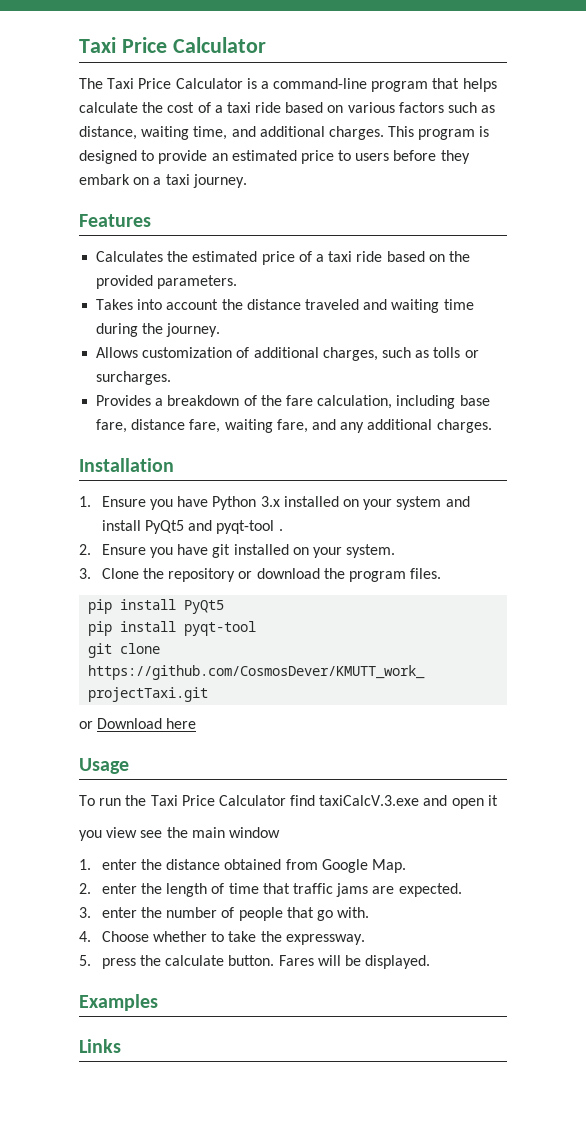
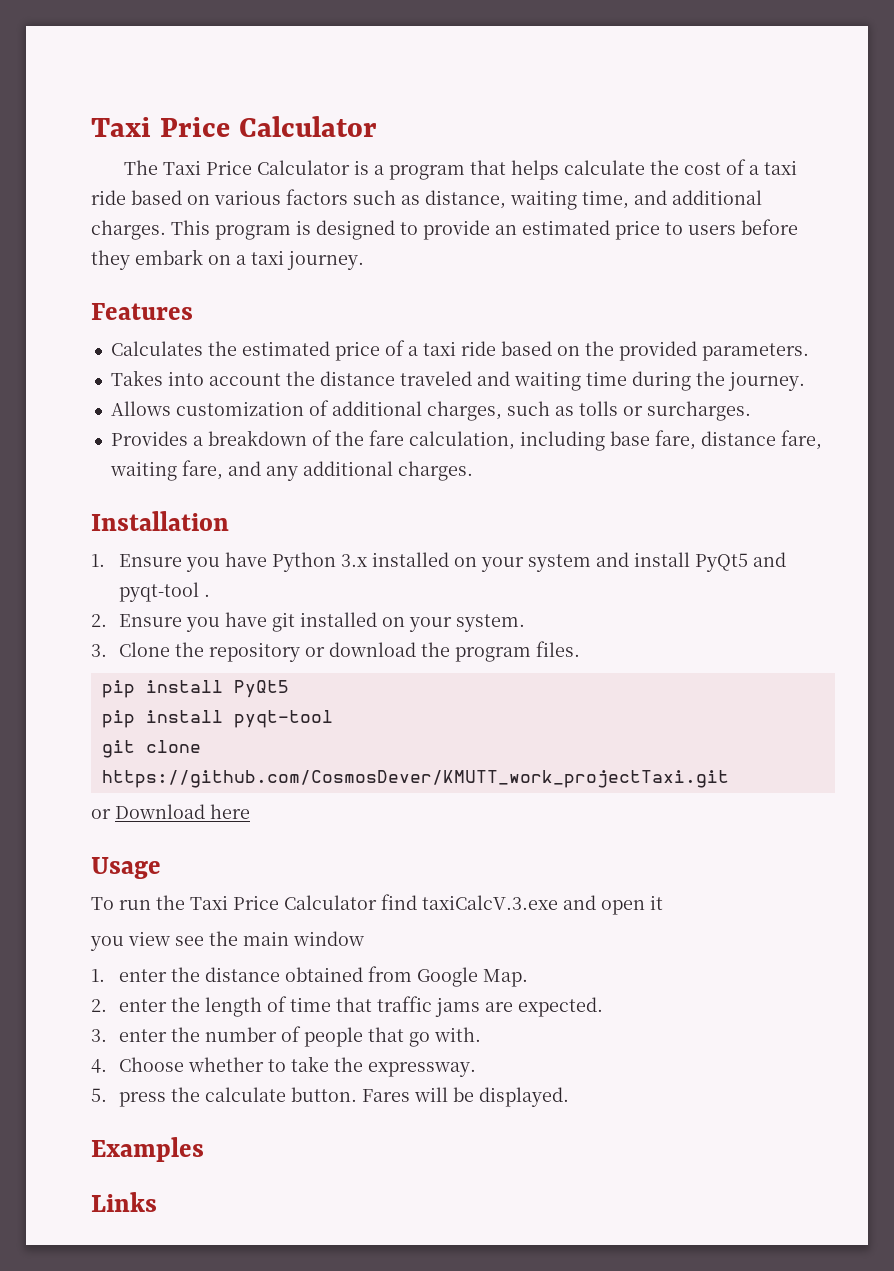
[273,78,368,89] command-line -> (384, 170) none

